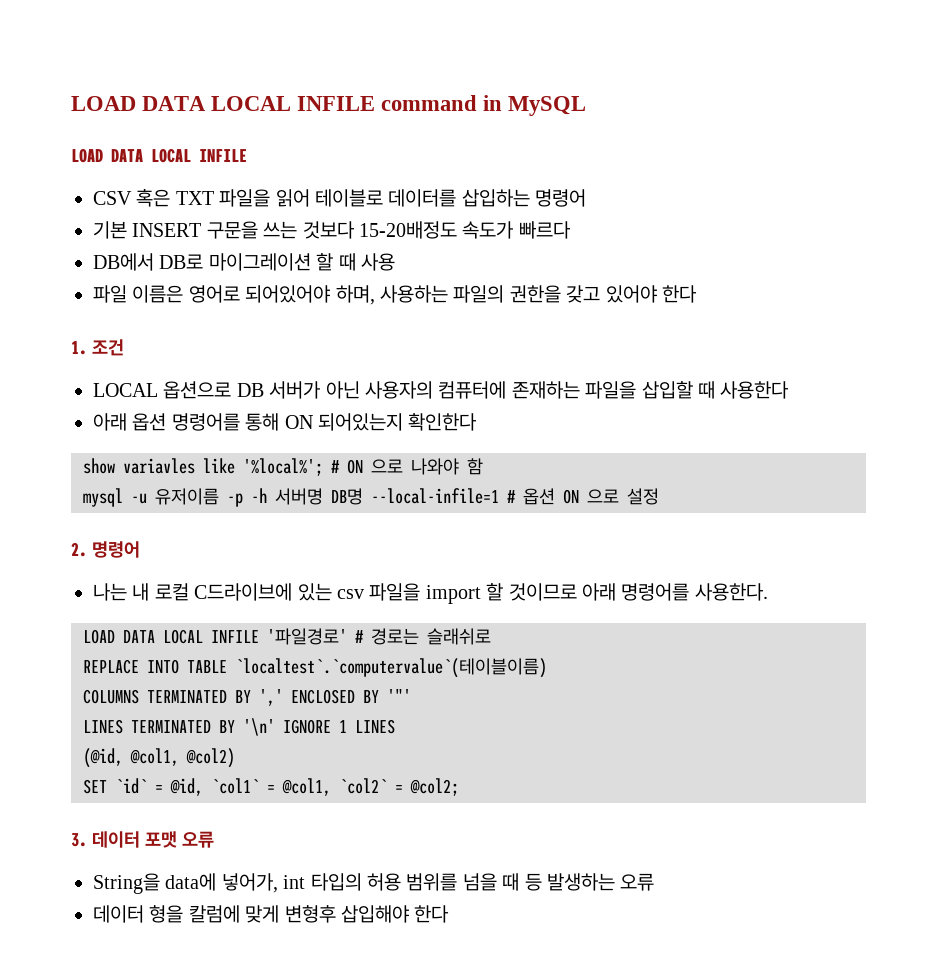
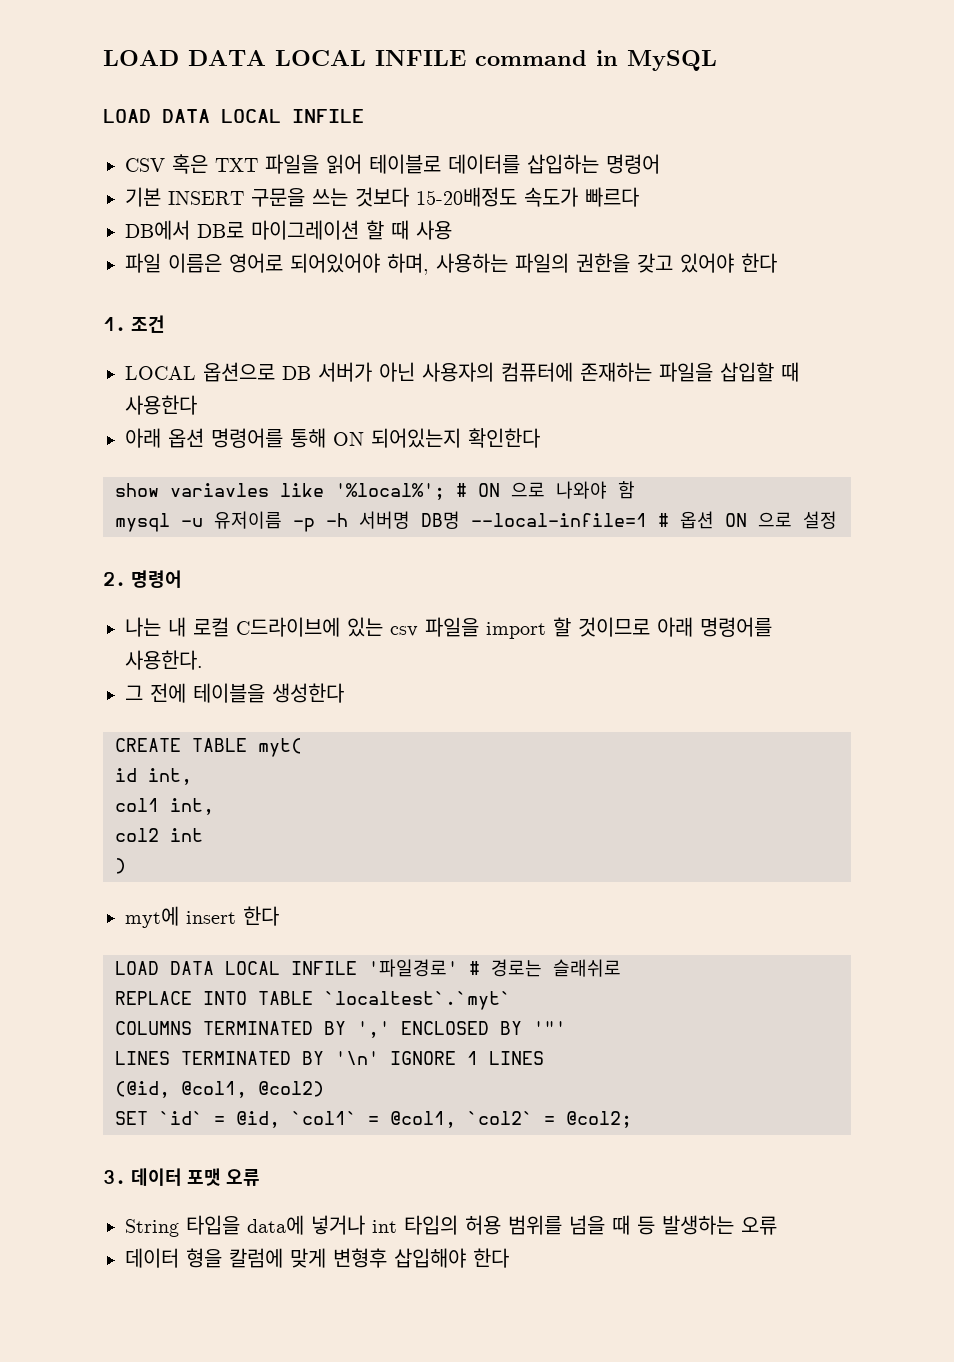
(768, 592) none -> [125,683,344,703] [115,738,302,757] [115,768,192,785] [115,798,214,815] [115,828,203,842] [115,858,126,874] [125,906,279,928] // 그 전에 테이블을 생성한다 // CREATE TABLE myt( // id int, // col1 int, // col2 int // ) // myt에 insert 한다
[235,658,547,678] `localtest`.`computervalue`(테이블이름) -> [324,991,511,1010] `localtest`.`myt`
[93,873,278,894] String을 data에 넣어가, -> [125,1215,365,1237] String 타입을 data에 넣거나

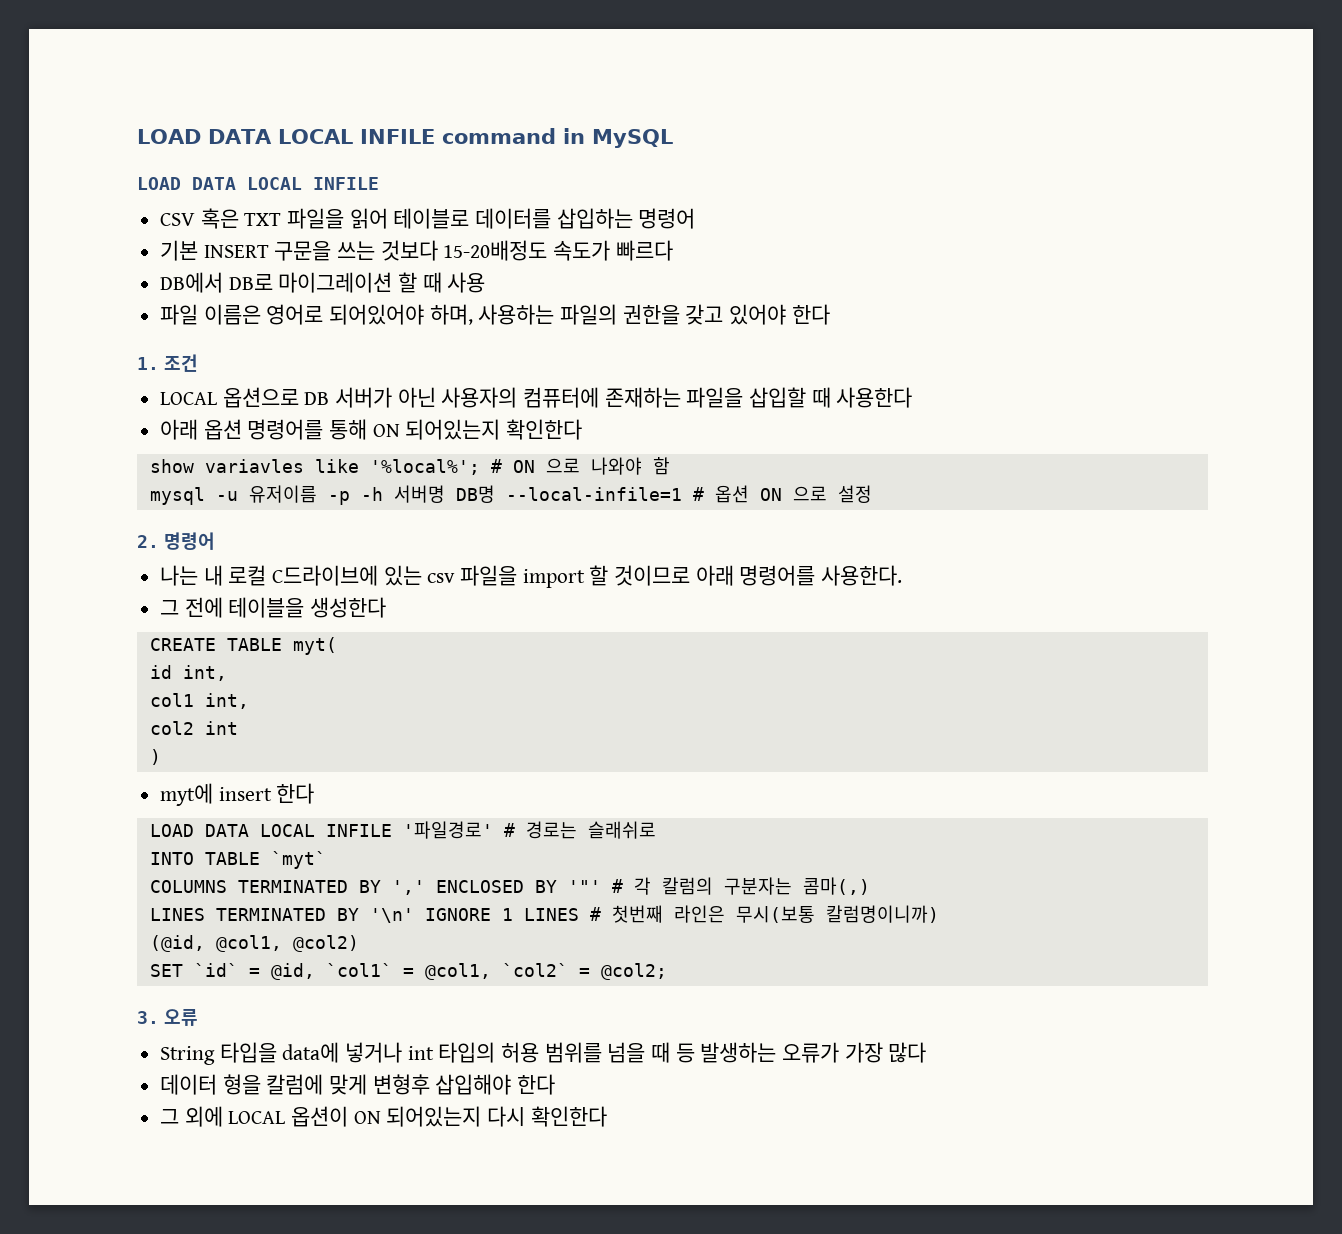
[115,991,192,1005] REPLACE -> (656, 830) none
[324,991,511,1010] `localtest`.`myt` -> [270,851,326,869] `myt`
(566, 1028) none -> [611,877,870,895] # 각 칼럼의 구분자는 콤마(,)
(544, 1058) none -> [589,905,939,923] # 첫번째 라인은 무시(보통 칼럼명이니까)
[130,1168,221,1186] 데이터 포맷 -> (159, 1017) none
[741,1216,777,1235] 오류 -> [782,1042,927,1063] 오류가 가장 많다
(509, 1258) none -> [160,1106,607,1127] // 그 외에 LOCAL 옵션이 ON 되어있는지 다시 확인한다

